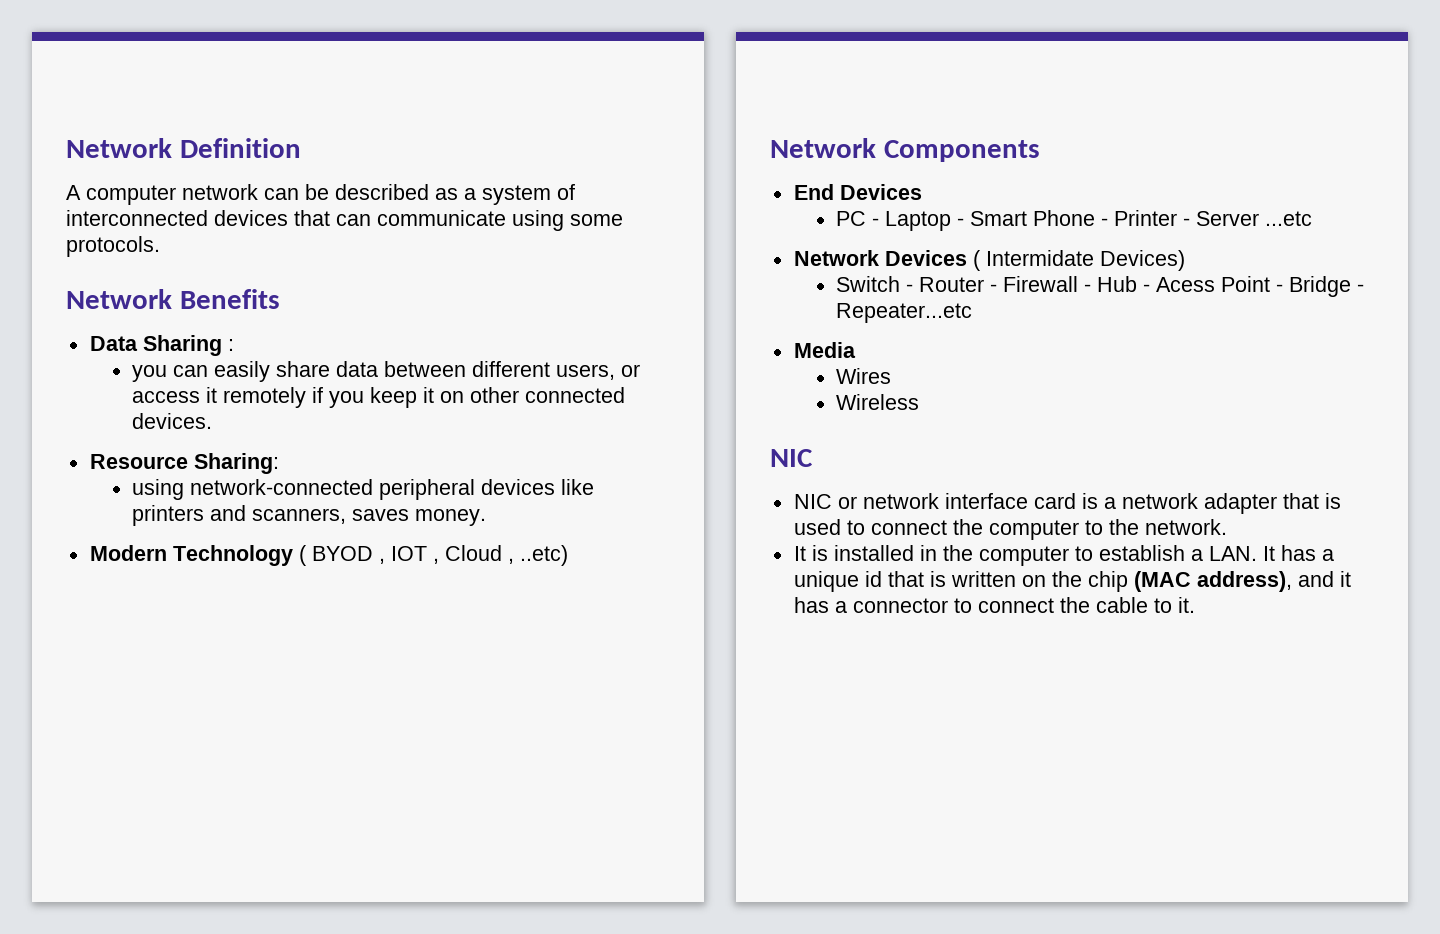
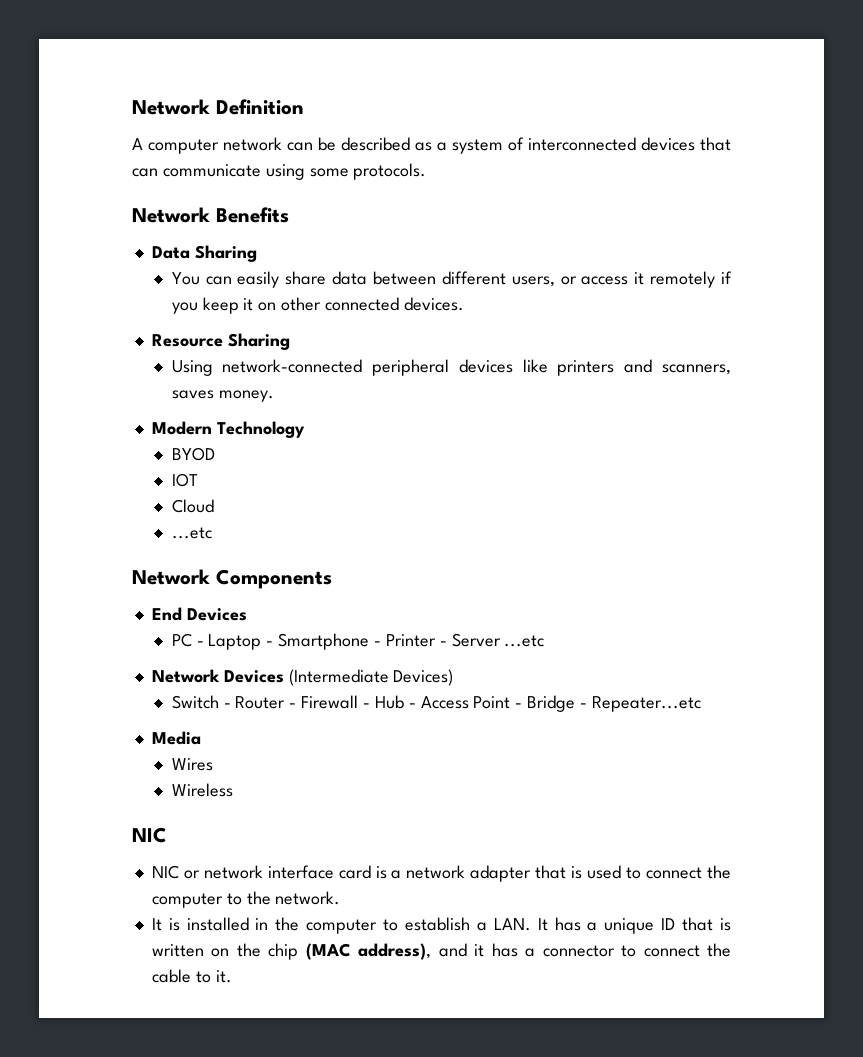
[227,339,234,351] [132,365,168,382] : // you -> [171,272,200,285] // You
[193,453,279,474] [132,479,185,500] Sharing: // using -> [227,333,290,350] [171,360,213,376] Sharing // Using
[298,545,307,566] ( -> (305, 429) //
[378,558,385,564] , -> (215, 454) //
[432,558,439,564] , -> (198, 480) //
[507,545,568,566] , ..etc) -> [171,527,212,539] // ...etc
[970,210,1096,226] Smart Phone -> [278,633,370,650] Smartphone
[972,250,1094,271] ( Intermidate -> [288,669,389,686] (Intermediate
[1156,277,1216,292] Acess -> [420,696,469,709] Access
[864,571,882,587] id -> [661,918,676,930] ID

